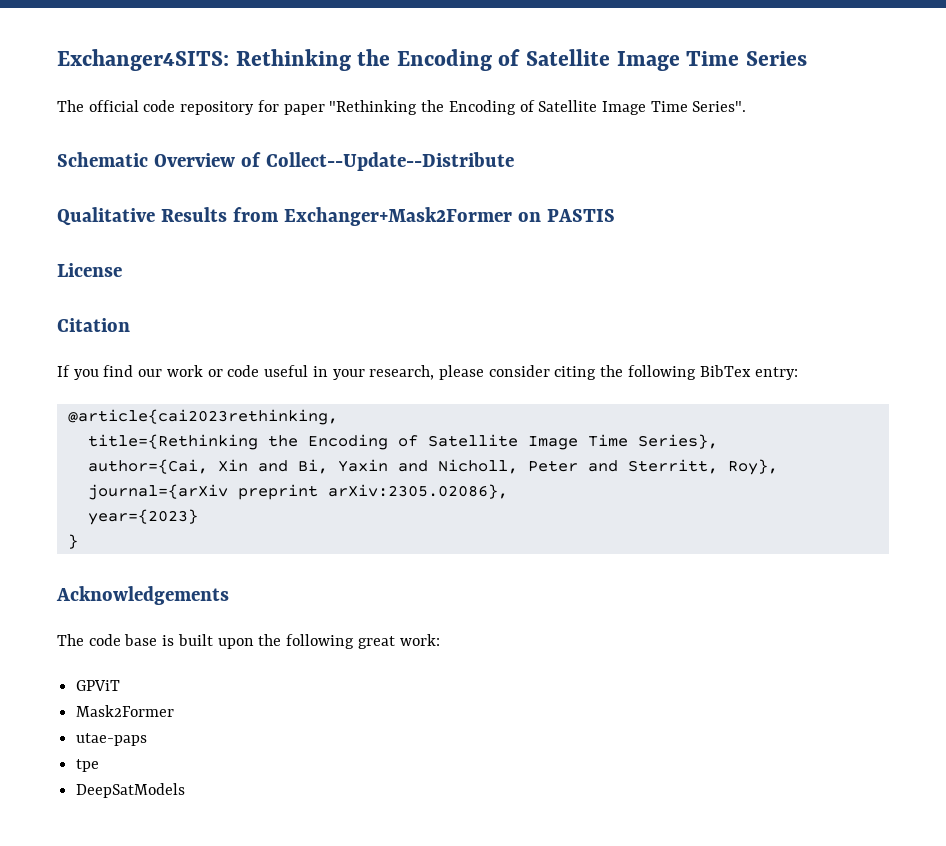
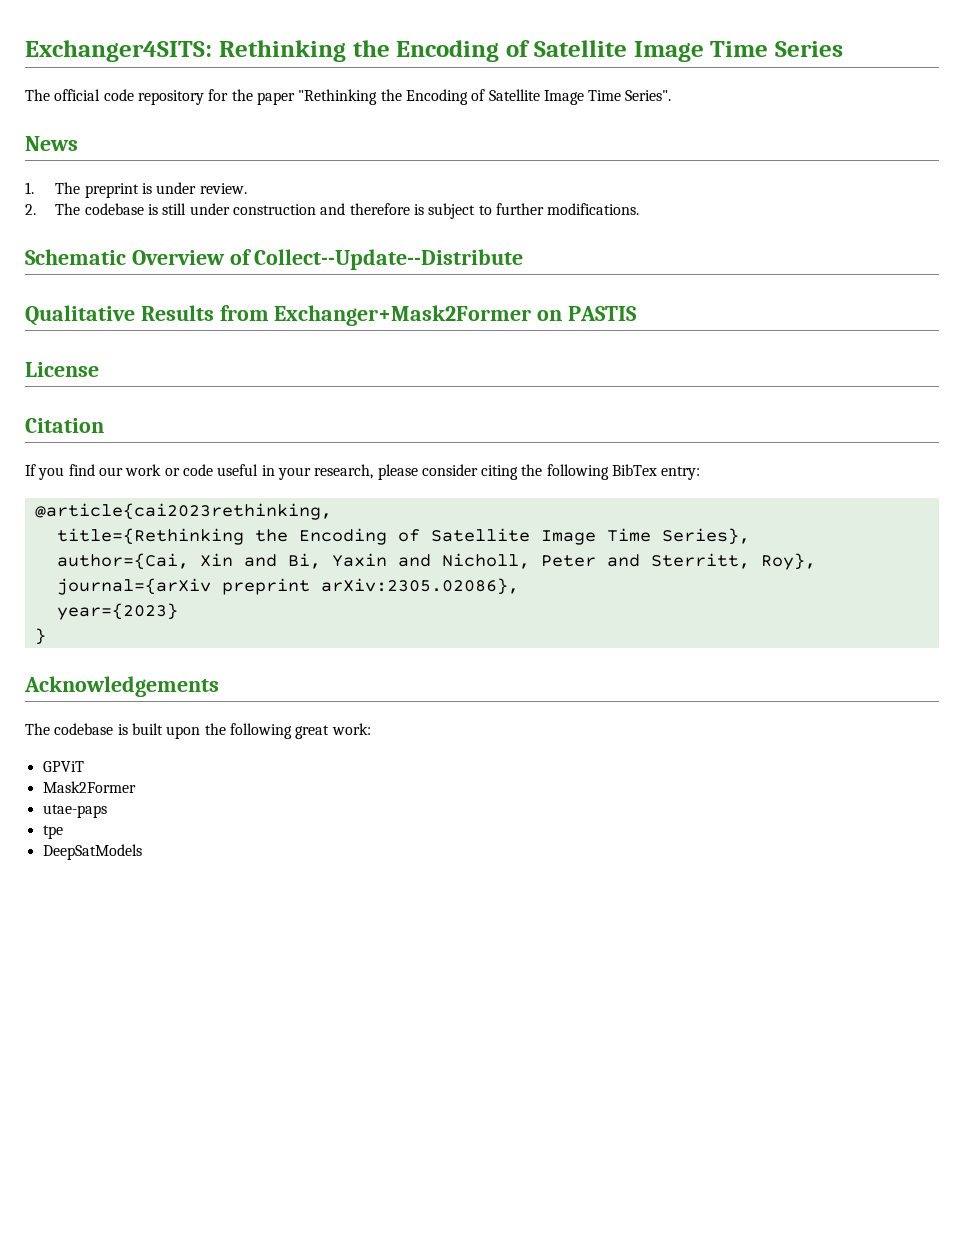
(279, 106) none -> [231,89,253,101] the
(747, 106) none -> [25,136,78,151] [25,182,247,198] [25,203,640,219] // News // 1. The preprint is under review. // 2. The codebase is still under construction and therefore is subject to further modifications.
[88,634,158,646] code base -> [54,723,114,735] codebase

